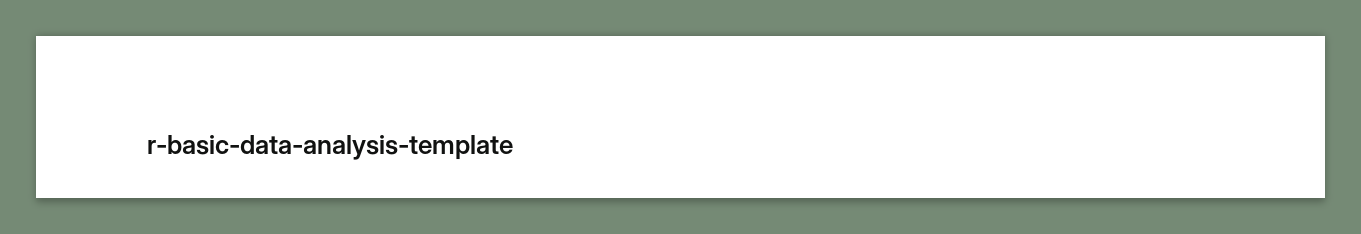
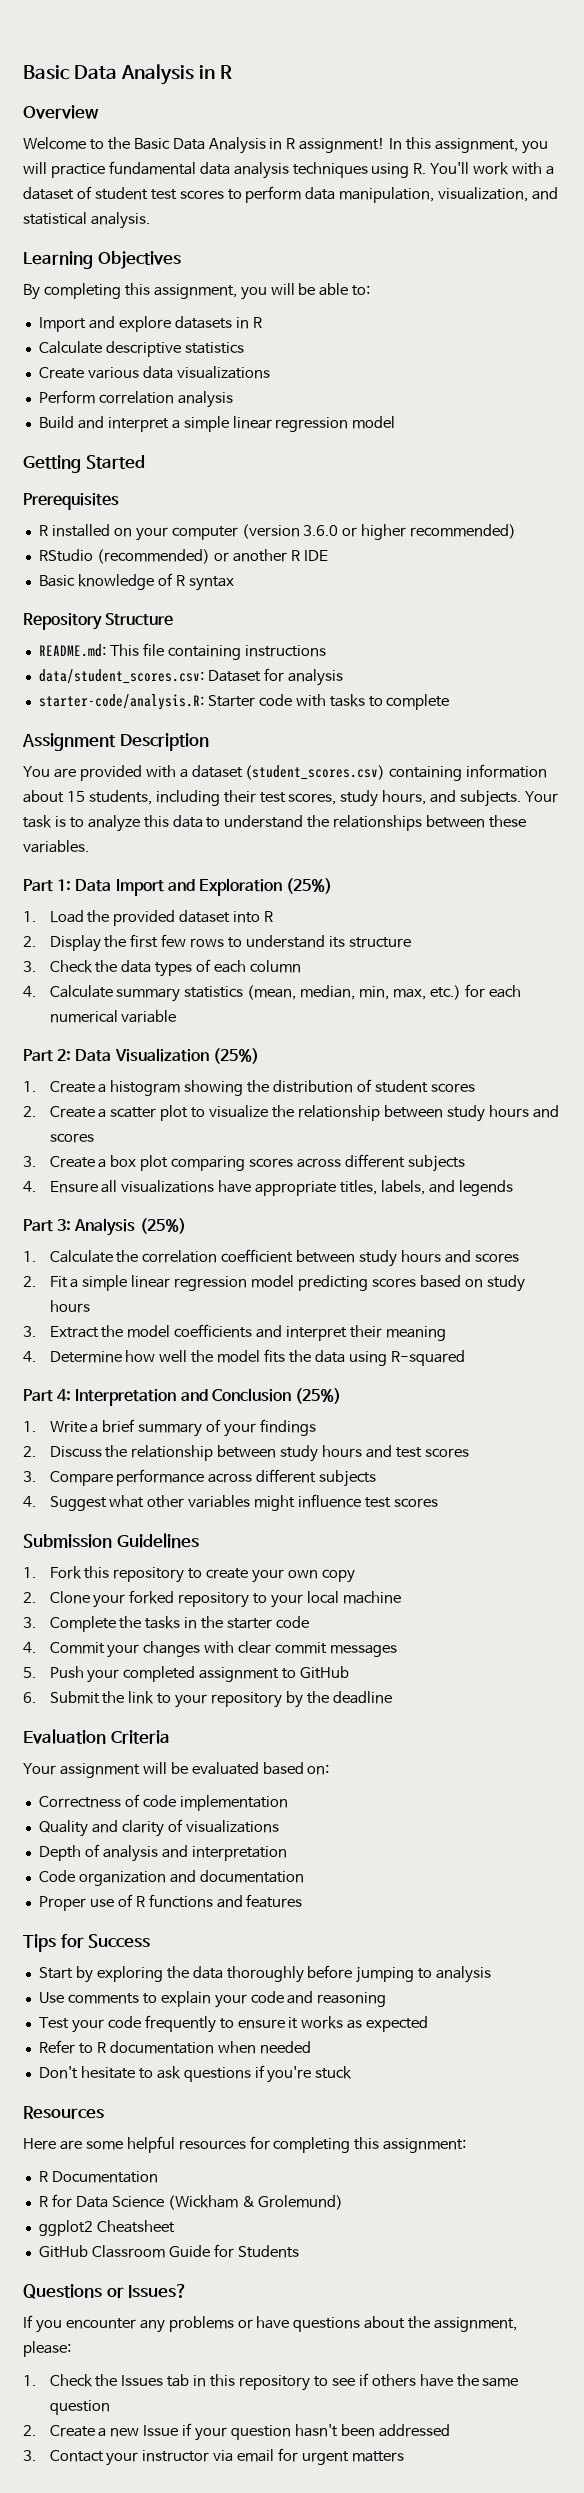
[147,135,513,160] r-basic-data-analysis-template -> [23,64,232,85] [23,105,99,119] [23,137,548,154] [23,161,555,179] [23,186,559,203] [23,212,150,229] [23,251,181,269] [23,283,371,300] [38,316,262,332] [38,341,244,357] [38,366,270,379] [38,390,233,408] [38,416,396,432] [23,455,145,473] [23,493,119,510] [38,524,517,541] [38,549,328,564] [38,573,234,591] [23,613,174,630] [38,643,326,660] [38,668,343,686] [38,694,450,710] [22,733,209,751] [23,764,548,781] [23,790,559,807] [23,815,527,832] [23,840,89,853] [23,878,333,896] [23,910,274,926] [23,934,411,952] [23,959,302,977] [23,984,521,1002] [49,1010,177,1023] [23,1048,259,1064] [23,1079,475,1096] [23,1105,559,1122] [49,1133,94,1143] [23,1154,465,1172] [23,1180,513,1196] [23,1218,186,1236] [23,1249,519,1267] [23,1275,525,1292] [49,1300,90,1313] [23,1324,446,1341] [23,1349,465,1366] [23,1388,341,1406] [23,1419,317,1437] [23,1445,469,1462] [23,1469,377,1487] [23,1494,438,1511] [23,1533,199,1548] [23,1566,355,1583] [23,1590,401,1608] [23,1616,310,1632] [23,1641,398,1658] [23,1666,350,1683] [23,1691,392,1708] [23,1729,170,1744] [23,1762,330,1778] [38,1794,288,1811] [38,1819,279,1837] [38,1844,287,1862] [38,1870,304,1886] [38,1894,303,1911] [23,1934,151,1952] [38,1965,492,1983] [38,1991,387,2008] [38,2015,429,2033] [38,2040,311,2054] [38,2065,353,2083] [23,2106,104,2119] [23,2136,467,2153] [38,2171,158,2183] [38,2194,344,2210] [38,2220,175,2236] [38,2244,299,2258] [23,2284,188,2299] [23,2315,518,2333] [23,2341,71,2357] [23,2373,519,2391] [49,2400,110,2415] [23,2423,450,2441] [23,2448,404,2466] Basic Data Analysis in R // Overview // Welcome to the Basic Data Analysis in R assignment! In this assignment, you will practice fundamental data analysis techniques using R. You'll work with a dataset of student test scores to perform data manipulation, visualization, and statistical analysis. // Learning Objectives // By completing this assignment, you will be able to: // Import and explore datasets in R // Calculate descriptive statistics // Create various data visualizations // Perform correlation analysis // Build and interpret a simple linear regression model // Getting Started // Prerequisites // R installed on your computer (version 3.6.0 or higher recommended) // RStudio (recommended) or another R IDE // Basic knowledge of R syntax // Repository Structure // README.md: This file containing instructions // data/student_scores.csv: Dataset for analysis // starter-code/analysis.R: Starter code with tasks to complete // Assignment Description // You are provided with a dataset (student_scores.csv) containing information about 15 students, including their test scores, study hours, and subjects. Your task is to analyze this data to understand the relationships between these variables. // Part 1: Data Import and Exploration (25%) // 1. Load the provided dataset into R // 2. Display the first few rows to understand its structure // 3. Check the data types of each column // 4. Calculate summary statistics (mean, median, min, max, etc.) for each numerical variable // Part 2: Data Visualization (25%) // 1. Create a histogram showing the distribution of student scores // 2. Create a scatter plot to visualize the relationship between study hours and scores // 3. Create a box plot comparing scores across different subjects // 4. Ensure all visualizations have appropriate titles, labels, and legends // Part 3: Analysis (25%) // 1. Calculate the correlation coefficient between study hours and scores // 2. Fit a simple linear regression model predicting scores based on study hours // 3. Extract the model coefficients and interpret their meaning // 4. Determine how well the model fits the data using R-squared // Part 4: Interpretation and Conclusion (25%) // 1. Write a brief summary of your findings // 2. Discuss the relationship between study hours and test scores // 3. Compare performance across different subjects // 4. Suggest what other variables might influence test scores // Submission Guidelines // 1. Fork this repository to create your own copy // 2. Clone your forked repository to your local machine // 3. Complete the tasks in the starter code // 4. Commit your changes with clear commit messages // 5. Push your completed assignment to GitHub // 6. Submit the link to your repository by the deadline // Evaluation Criteria // Your assignment will be evaluated based on: // Correctness of code implementation // Quality and clarity of visualizations // Depth of analysis and interpretation // Code organization and documentation // Proper use of R functions and features // Tips for Success // Start by exploring the data thoroughly before jumping to analysis // Use comments to explain your code and reasoning // Test your code frequently to ensure it works as expected // Refer to R documentation when needed // Don't hesitate to ask questions if you're stuck // Resources // Here are some helpful resources for completing this assignment: // R Documentation // R for Data Science (Wickham & Grolemund) // ggplot2 Cheatsheet // GitHub Classroom Guide for Students // Questions or Issues? // If you encounter any problems or have questions about the assignment, please: // 1. Check the Issues tab in this repository to see if others have the same question // 2. Create a new Issue if your question hasn't been addressed // 3. Contact your instructor via email for urgent matters

